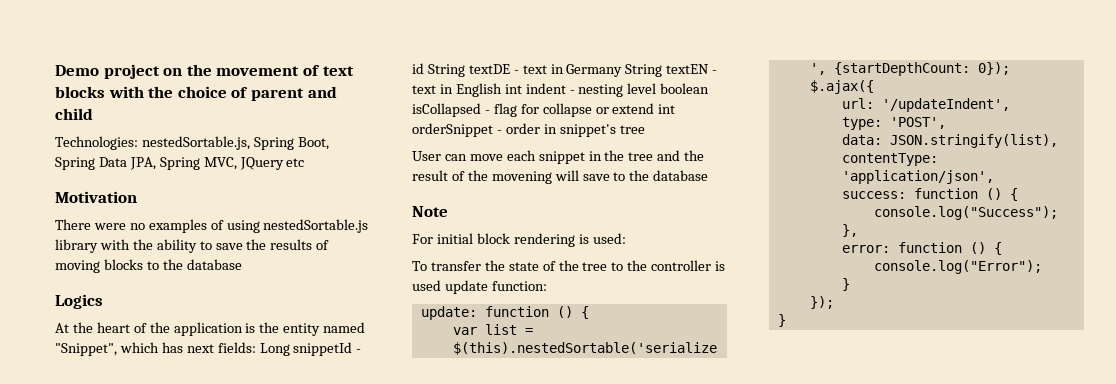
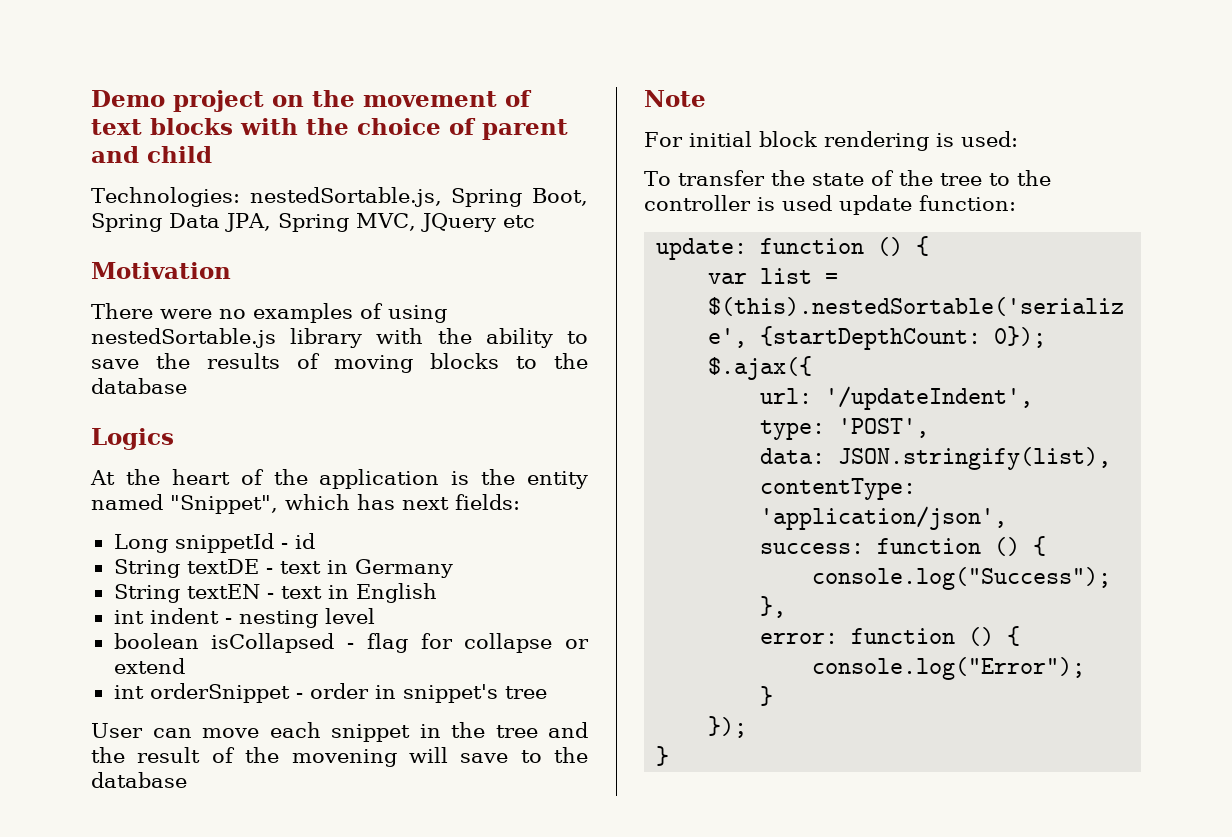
(256, 347) none -> (520, 502) //
(424, 68) none -> (315, 541) //
(623, 70) none -> (453, 568) //
(502, 90) none -> (437, 593) //
(657, 88) none -> (375, 616) //
(655, 108) none -> (185, 666) //

